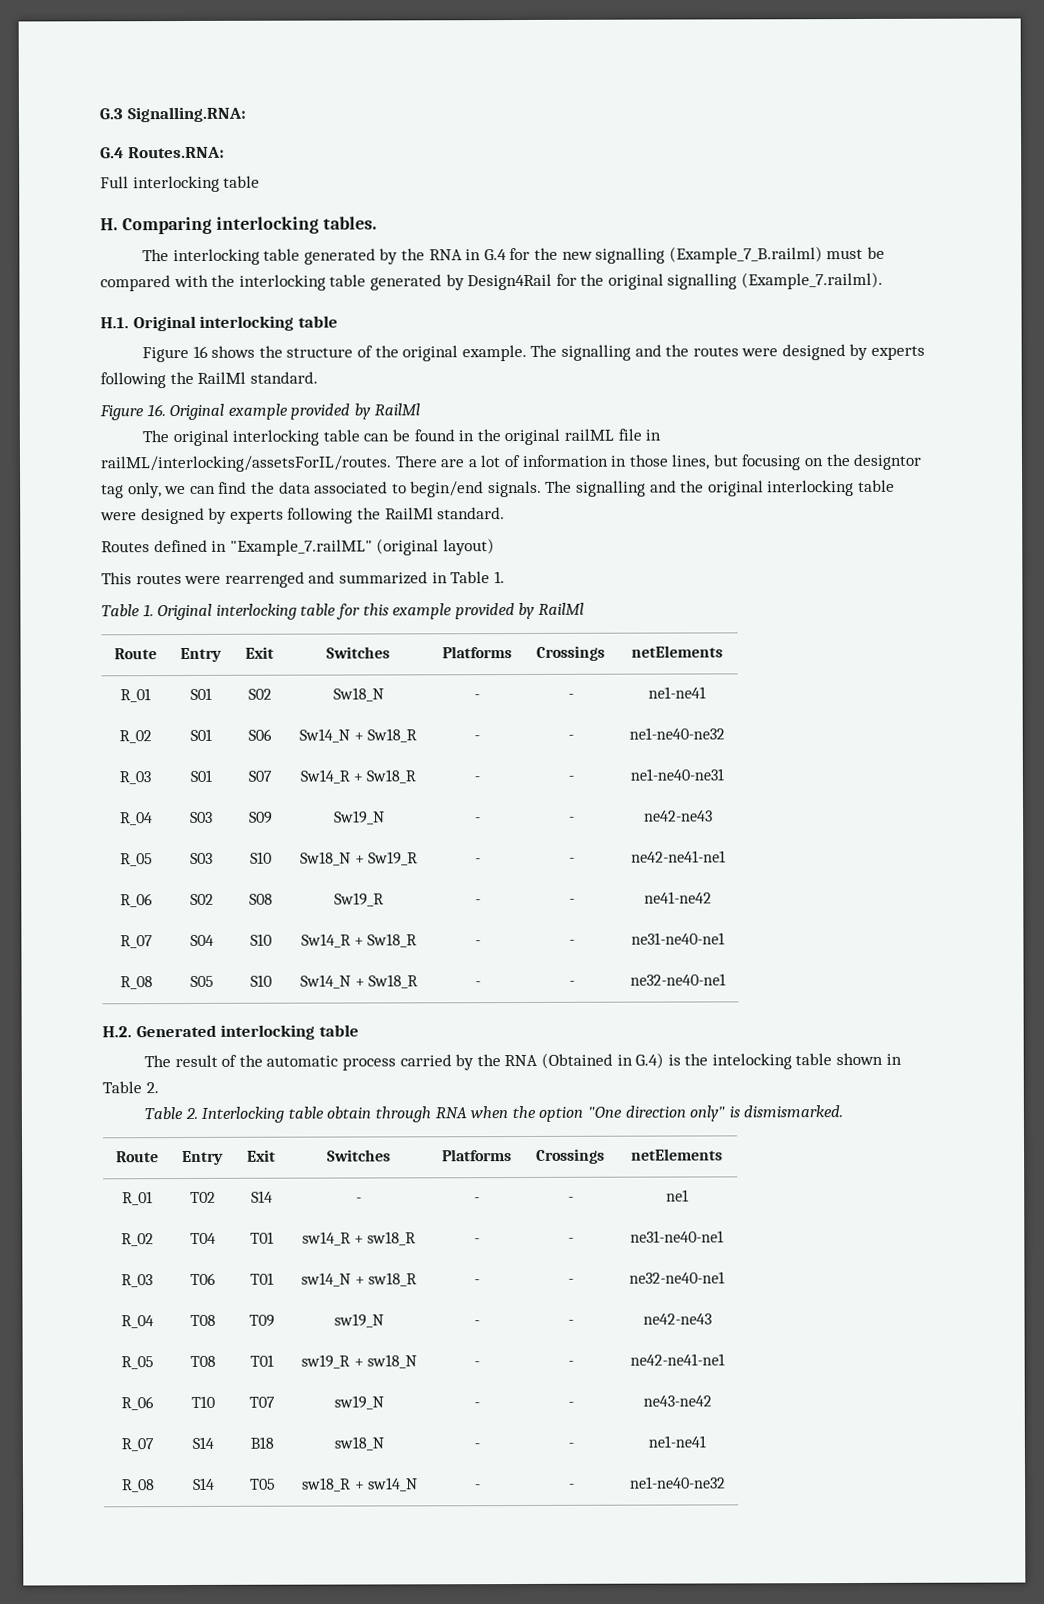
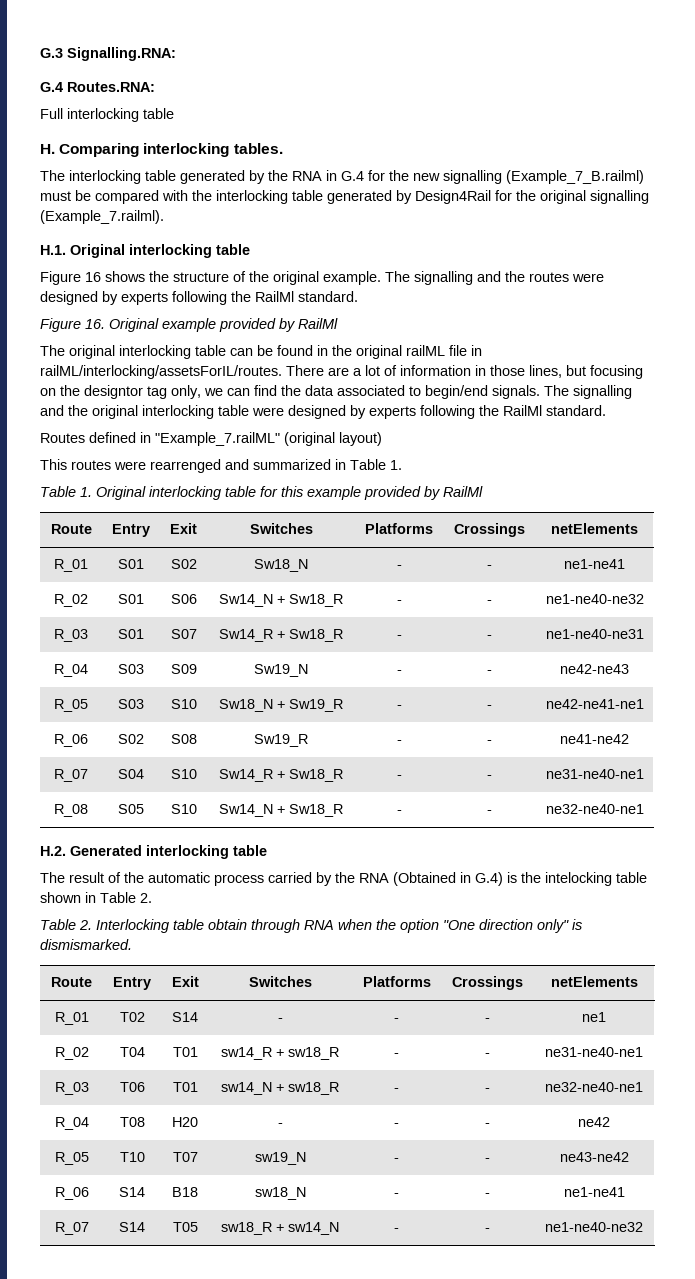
[248,1314,275,1327] [334,1313,384,1328] [474,1320,480,1326] [567,1319,574,1325] [642,1313,712,1325] [120,1356,154,1370] [189,1355,216,1367] [249,1354,274,1367] [301,1354,417,1369] [474,1361,480,1367] [567,1360,574,1366] [629,1353,725,1366] [120,1396,154,1411] T09 | sw19_N | - | - | ne42-ne43 // R_05 | T08 | T01 | sw19_R + sw18_N | - | - | ne42-ne41-ne1 // R_06 -> [172,1117,198,1127] [277,1123,283,1127] [394,1123,399,1127] [485,1123,490,1127] [578,1117,610,1127] [54,1152,89,1165] H20 | - | - | - | ne42 // R_05
[120,1438,154,1452] R_07 -> [54,1187,89,1200] R_06
[121,1479,155,1493] R_08 -> [54,1222,89,1235] R_07

